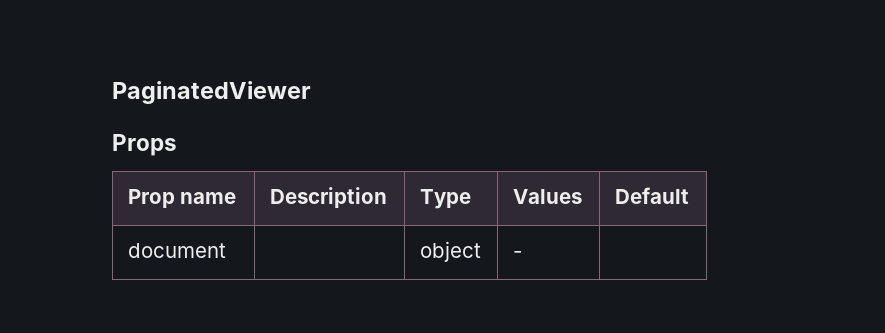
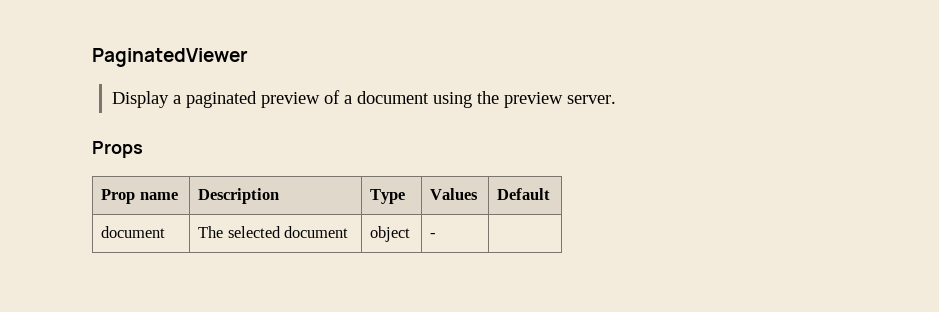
(311, 92) none -> [112,90,617,108] // Display a paginated preview of a document using the preview server.
(226, 250) none -> [198,226,349,238] The selected document

